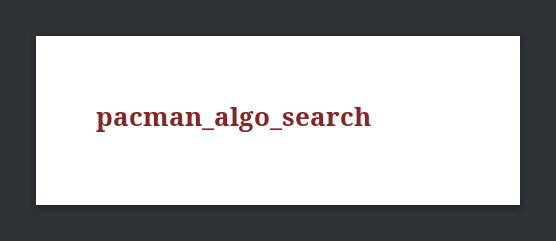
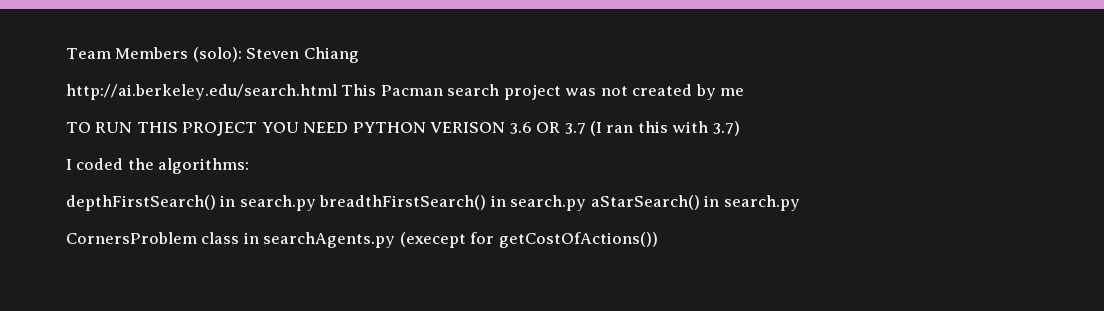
[96,107,371,132] pacman_algo_search -> [66,47,359,63] [66,84,745,100] [66,121,740,136] [66,158,250,174] [66,195,800,211] [66,232,658,248] Team Members (solo): Steven Chiang // http://ai.berkeley.edu/search.html This Pacman search project was not created by me // TO RUN THIS PROJECT YOU NEED PYTHON VERISON 3.6 OR 3.7 (I ran this with 3.7) // I coded the algorithms: // depthFirstSearch() in search.py breadthFirstSearch() in search.py aStarSearch() in search.py // CornersProblem class in searchAgents.py (execept for getCostOfActions())

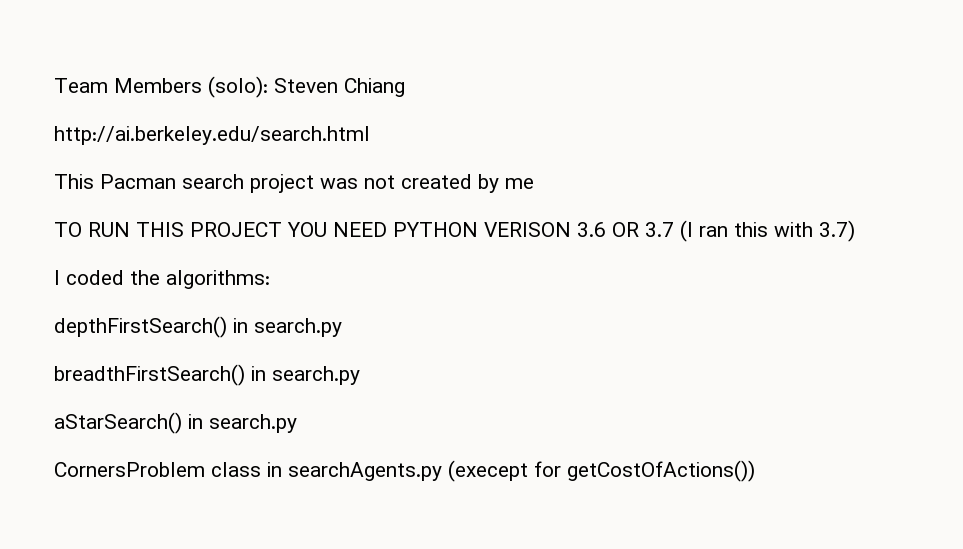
(337, 92) none -> (370, 135) //
(316, 203) none -> (342, 327) //
(587, 203) none -> (360, 375) //

